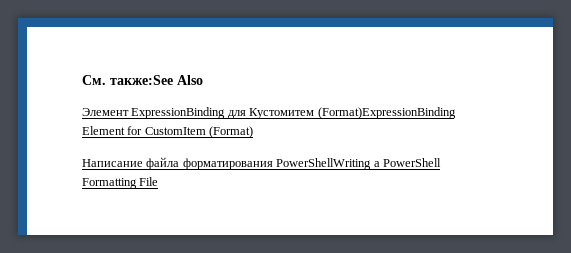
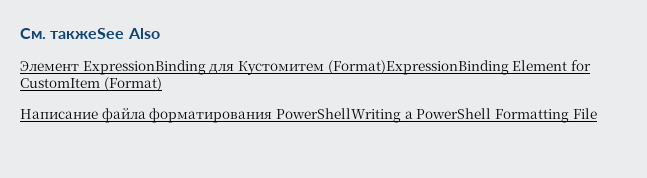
[110,75,173,85] также:See -> [50,28,125,39] такжеSee

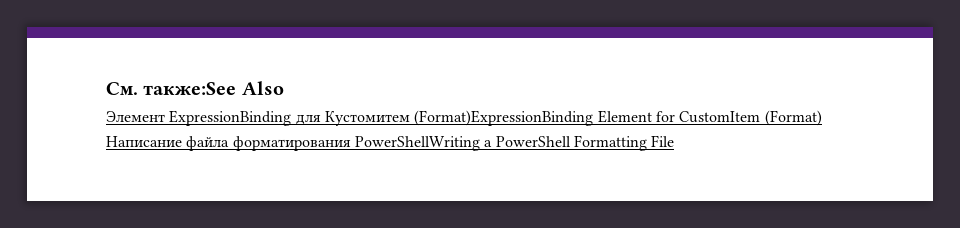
[50,28,125,39] такжеSee -> [143,82,237,95] также:See

